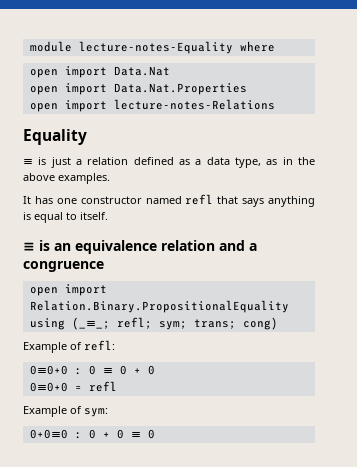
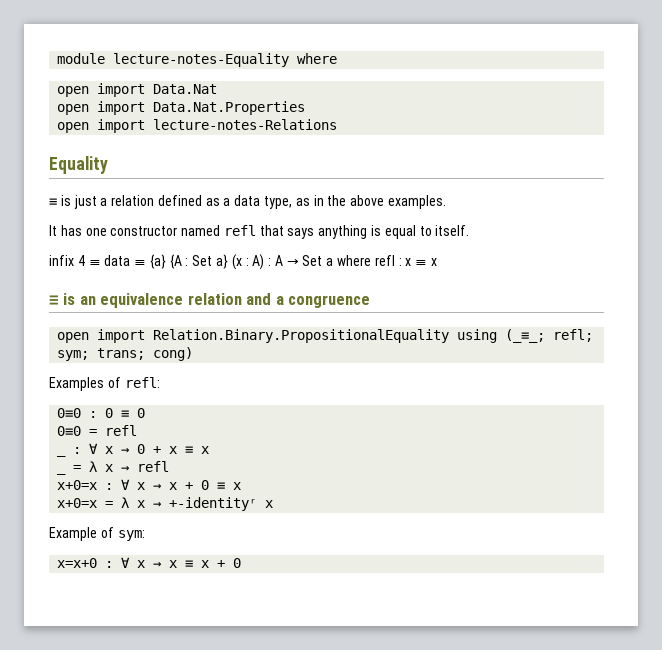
(108, 216) none -> [49,254,437,270] // infix 4 ≡ data ≡ {a} {A : Set a} (x : A) : A → Set a where refl : x ≡ x
[23,342,67,353] Example -> [49,377,104,391] Examples
[29,365,68,375] 0≡0+0 -> [57,408,82,418] 0≡0
[133,365,155,375] [29,381,117,392] [23,406,108,417] [29,429,141,439] + 0 // 0≡0+0 = refl // Example of sym: // 0+0≡0 : 0 + 0 ≡ -> [57,425,138,436] [57,454,67,457] [73,443,210,454] [57,472,67,475] [73,461,170,472] [57,479,242,490] [57,497,274,511] [49,527,145,541] [57,557,226,568] // 0≡0 = refl // _ : ∀ x → 0 + x ≡ x // _ = λ x → refl // x+0=x : ∀ x → x + 0 ≡ x // x+0=x = λ x → +-identityʳ x // Example of sym: // x=x+0 : ∀ x → x ≡ x +

